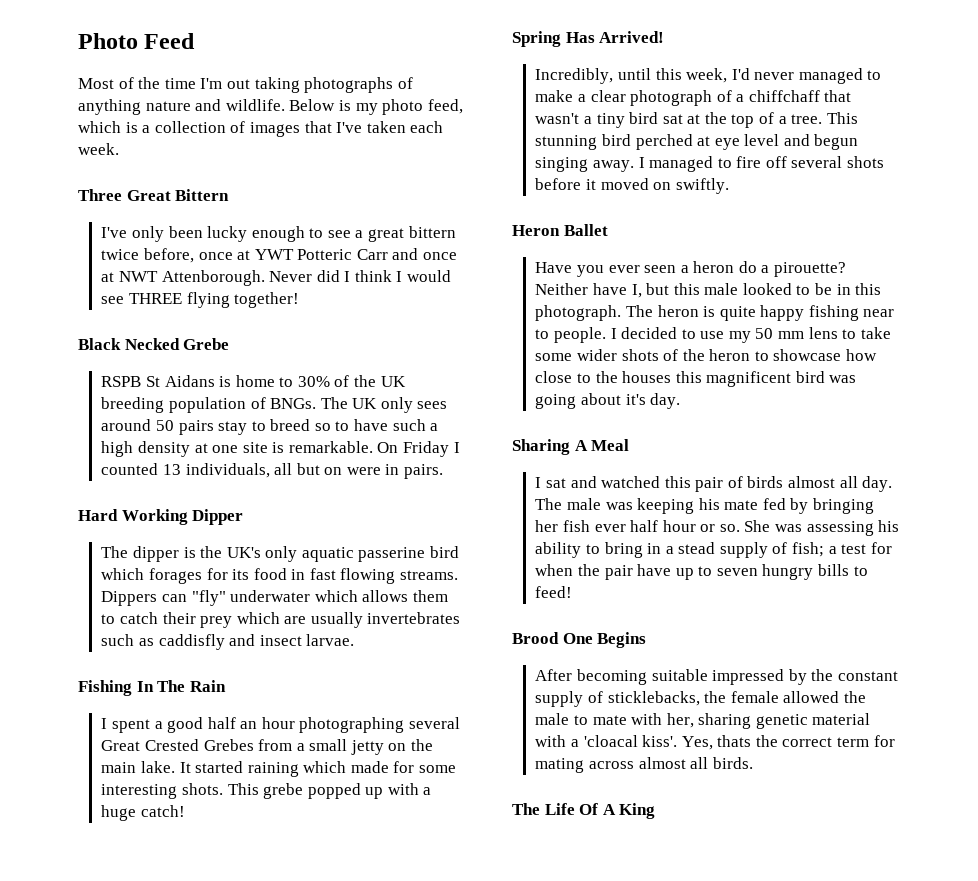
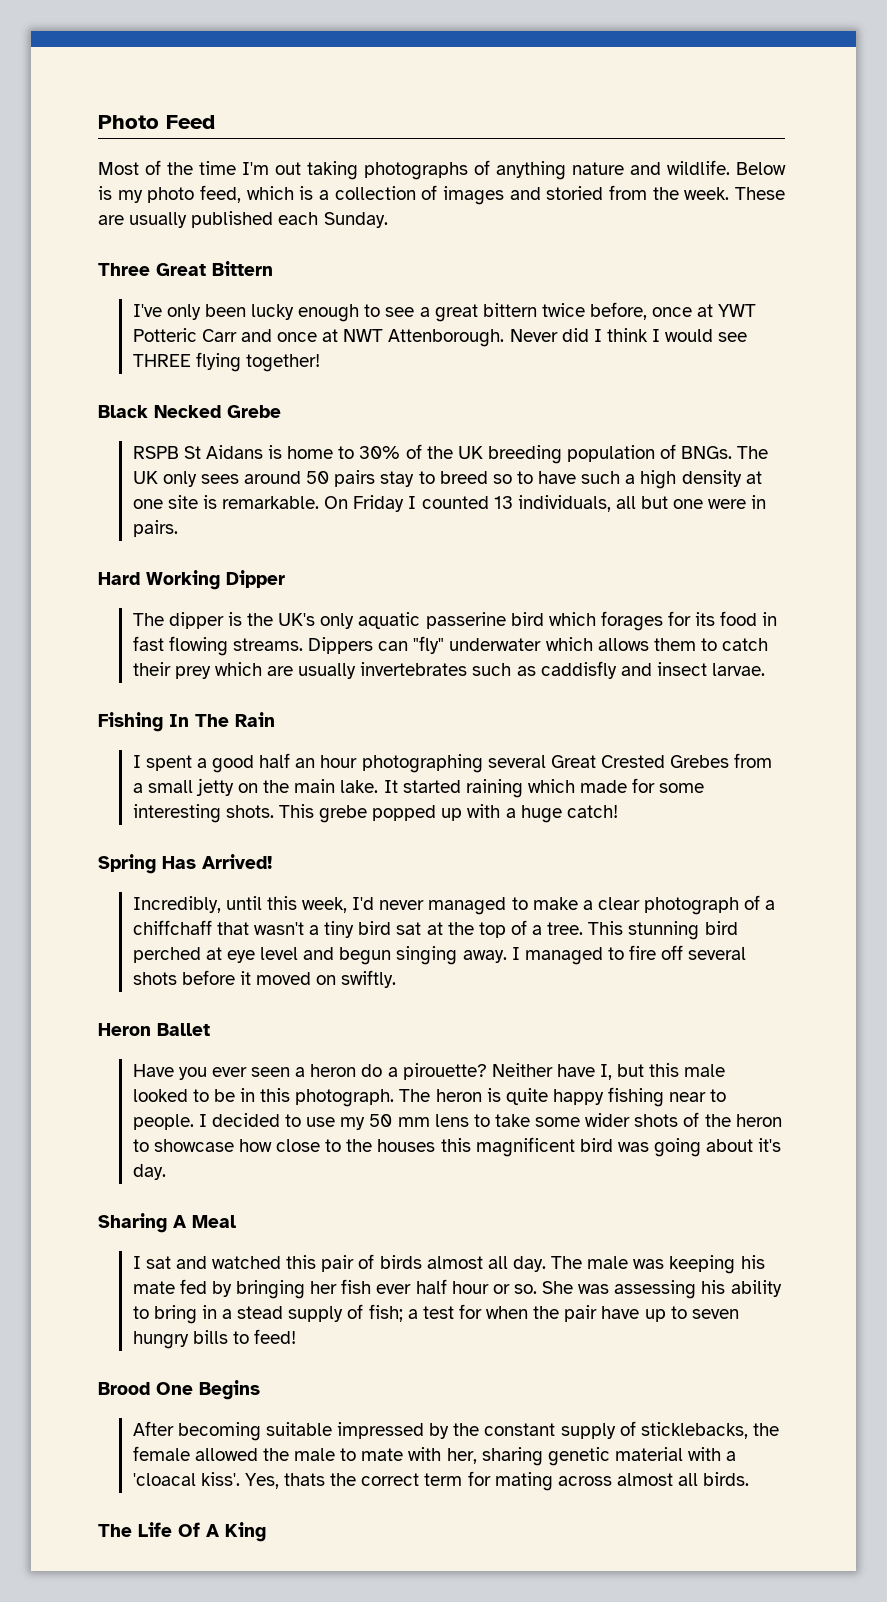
[304,121,444,133] [78,143,119,155] that I've taken each week. -> [509,185,785,200] [98,211,388,228] and storied from the week. These are usually published each Sunday.
[324,467,343,475] on -> [673,499,704,509] one

